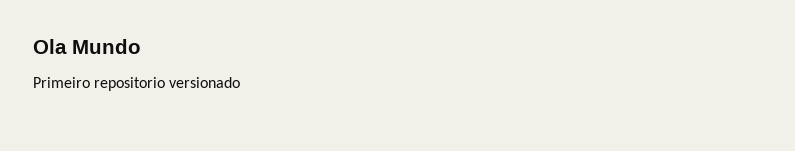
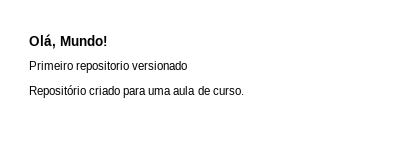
[33,39,141,54] Ola Mundo -> [29,34,108,49] Olá, Mundo!
(241, 82) none -> [29,85,244,98] // Repositório criado para uma aula de curso.

